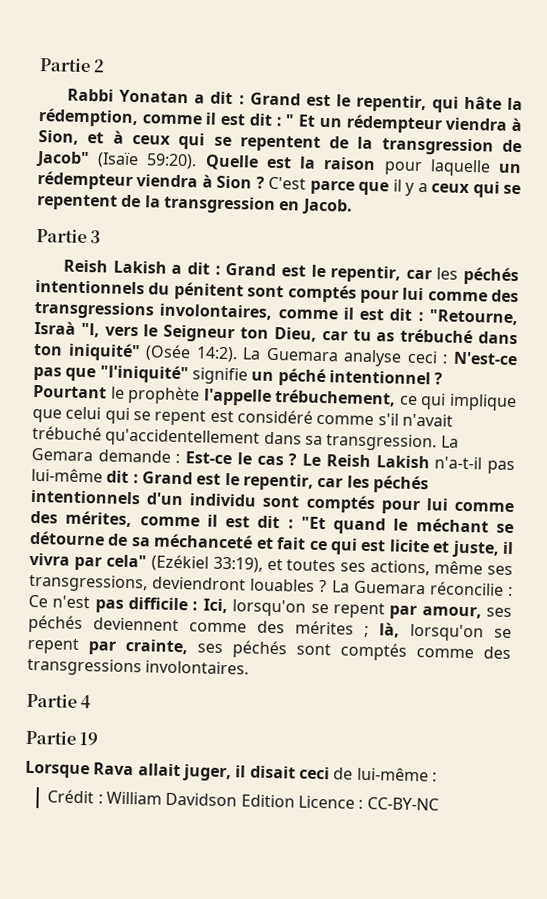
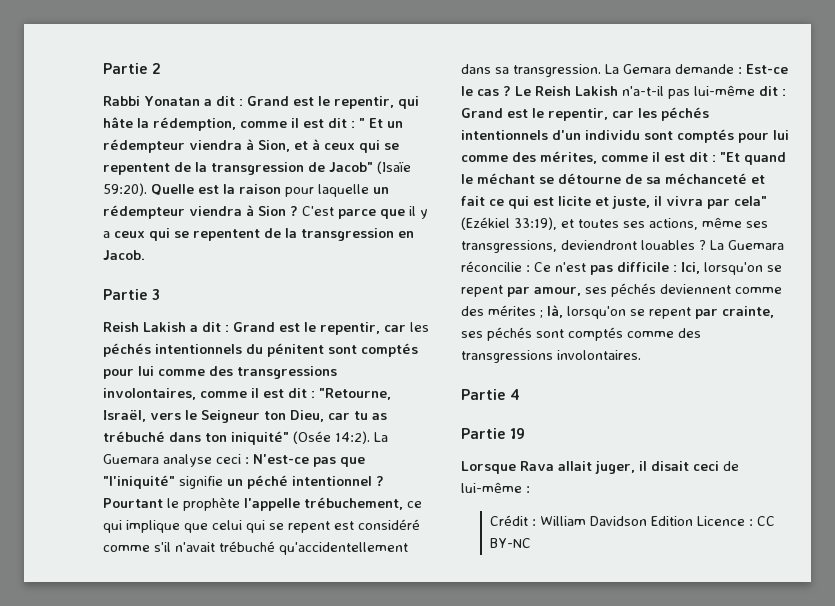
[34,320,100,338] Israà "l, -> [103,410,146,422] Israël,
[366,797,439,811] CC-BY-NC -> [756,516,775,526] [489,538,531,548] CC BY-NC

